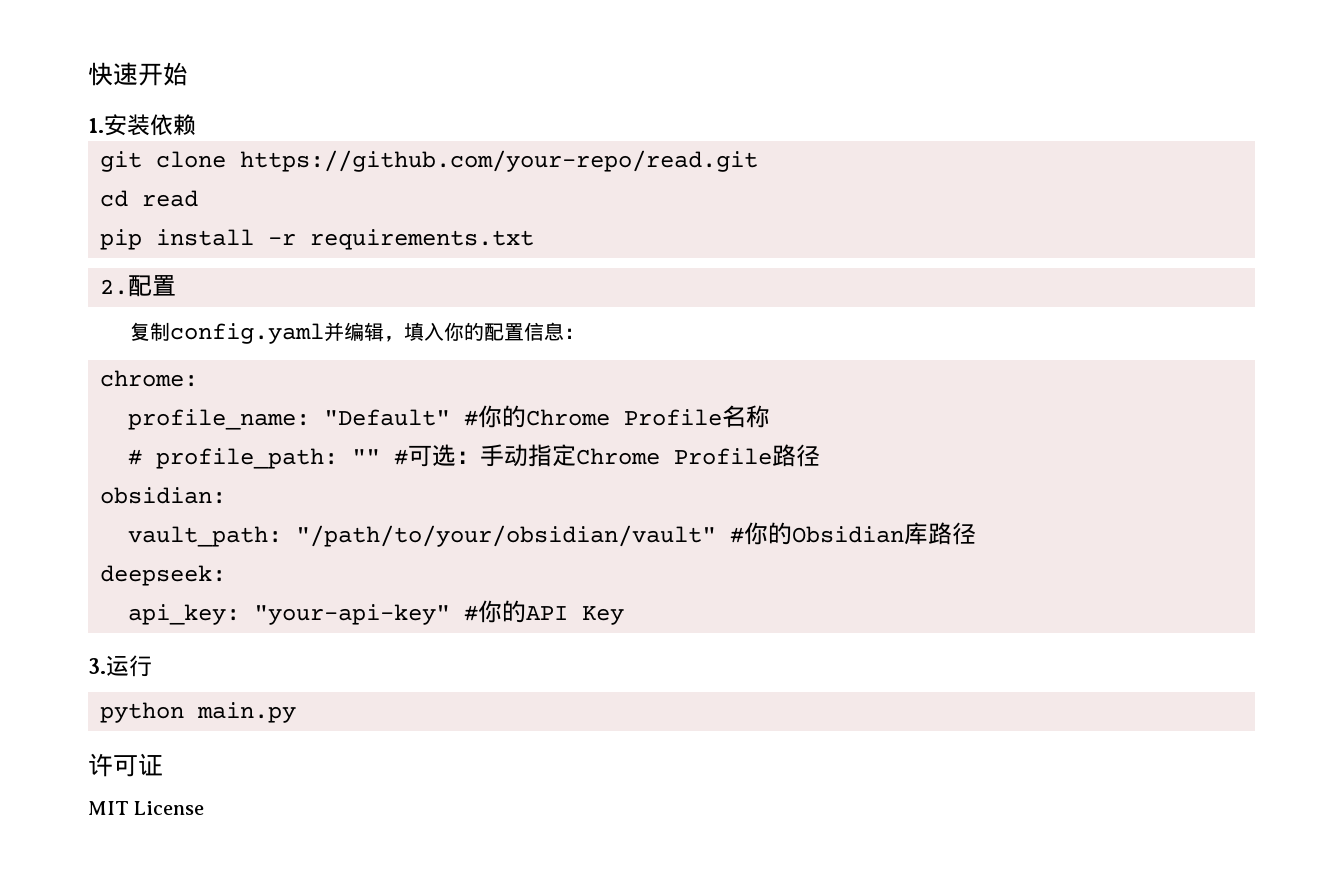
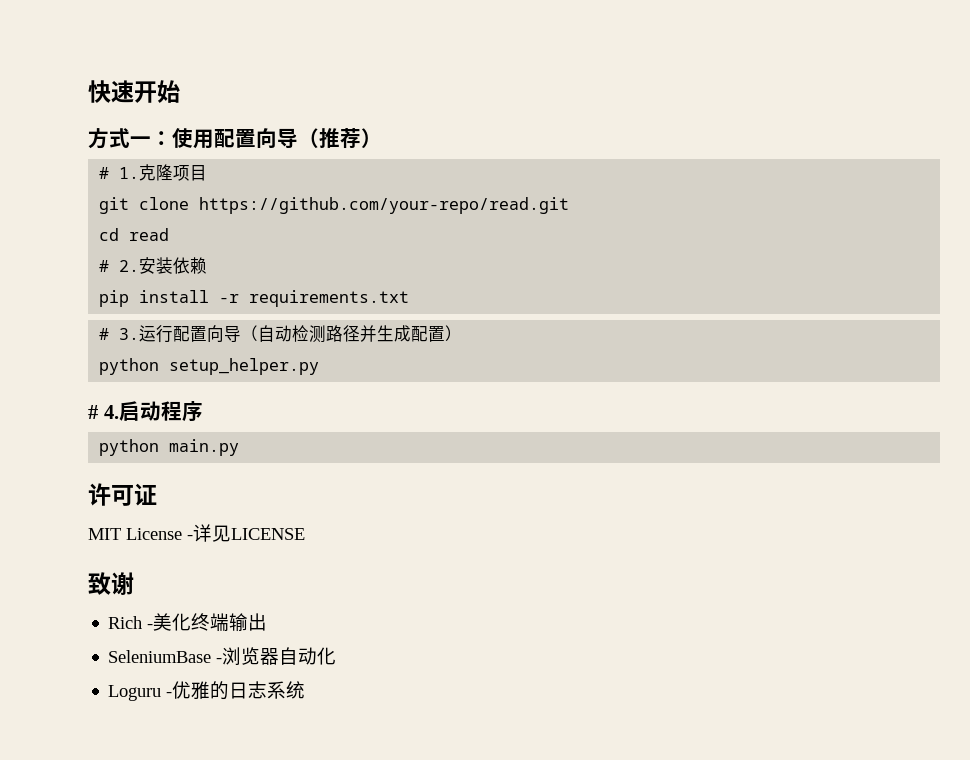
[88,114,196,136] 1.安装依赖 -> [88,128,382,149] [99,164,208,181] 方式一：使用配置向导（推荐） // # 1.克隆项目
(198, 198) none -> [99,257,208,274] // # 2.安装依赖
[100,275,176,297] [129,322,584,344] [100,370,198,387] [128,405,770,430] [128,444,820,469] [100,487,226,504] [128,522,976,547] [100,565,226,586] [128,600,624,625] [88,655,152,677] 2.配置 // 复制config.yaml并编辑，填入你的配置信息： // chrome: // profile_name: "Default" #你的Chrome Profile名称 // # profile_path: "" #可选：手动指定Chrome Profile路径 // obsidian: // vault_path: "/path/to/your/obsidian/vault" #你的Obsidian库路径 // deepseek: // api_key: "your-api-key" #你的API Key // 3.运行 -> [99,325,463,343] [99,358,320,375] [88,401,203,422] # 3.运行配置向导（自动检测路径并生成配置） // python setup_helper.py // # 4.启动程序
(205, 808) none -> [187,524,305,542] [88,572,134,595] [108,613,268,632] [108,647,337,665] [108,681,306,701] -详见LICENSE // 致谢 // Rich -美化终端输出 // SeleniumBase -浏览器自动化 // Loguru -优雅的日志系统

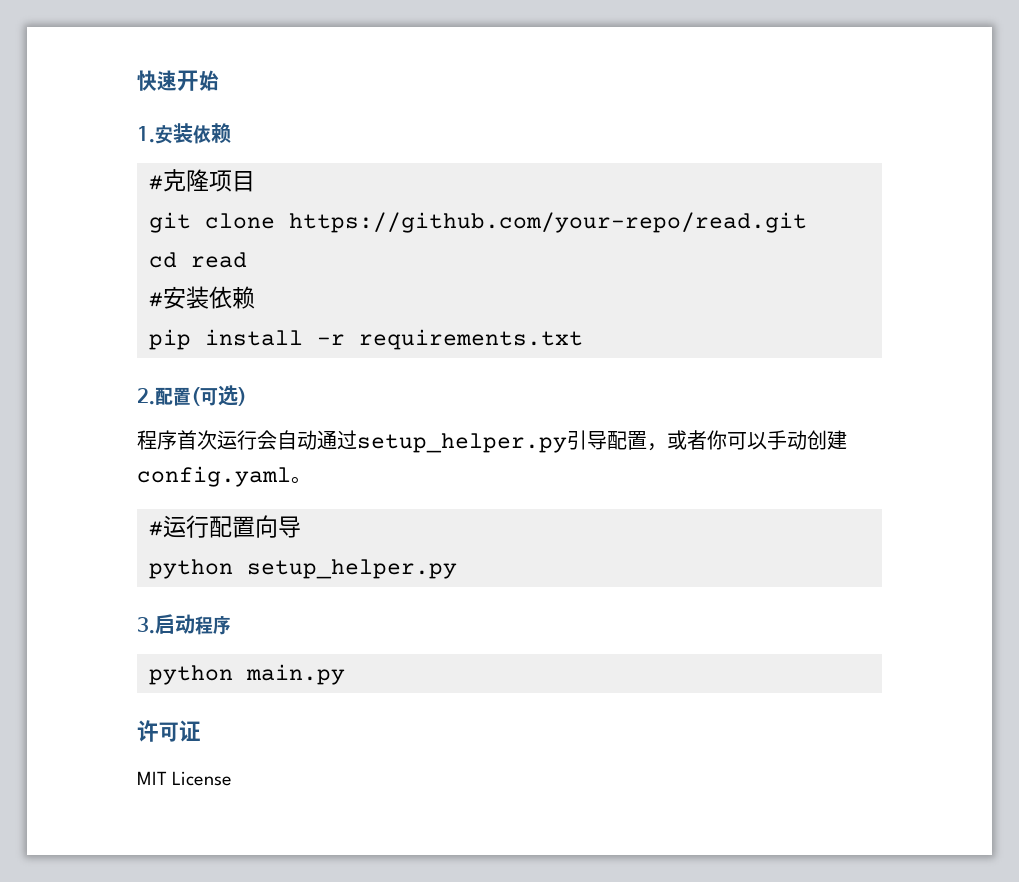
[88,128,382,149] [99,167,140,179] 方式一：使用配置向导（推荐） // # 1. -> [137,123,231,144] [149,175,163,190] 1.安装依赖 // #
[119,260,140,272] 2. -> (163, 299) none
[99,328,140,340] // # 3. -> [137,385,247,406] [137,430,847,453] [137,466,311,487] [149,521,163,536] // 2.配置(可选) // 程序首次运行会自动通过setup_helper.py引导配置，或者你可以手动创建config.yaml。 // #
[241,325,463,343] （自动检测路径并生成配置） -> (301, 527) none
[88,405,119,419] # 4. -> [137,617,155,634] 3.
[187,524,305,542] [88,572,134,595] [108,613,268,632] [108,647,337,665] [108,681,306,701] -详见LICENSE // 致谢 // Rich -美化终端输出 // SeleniumBase -浏览器自动化 // Loguru -优雅的日志系统 -> (233, 778) none

